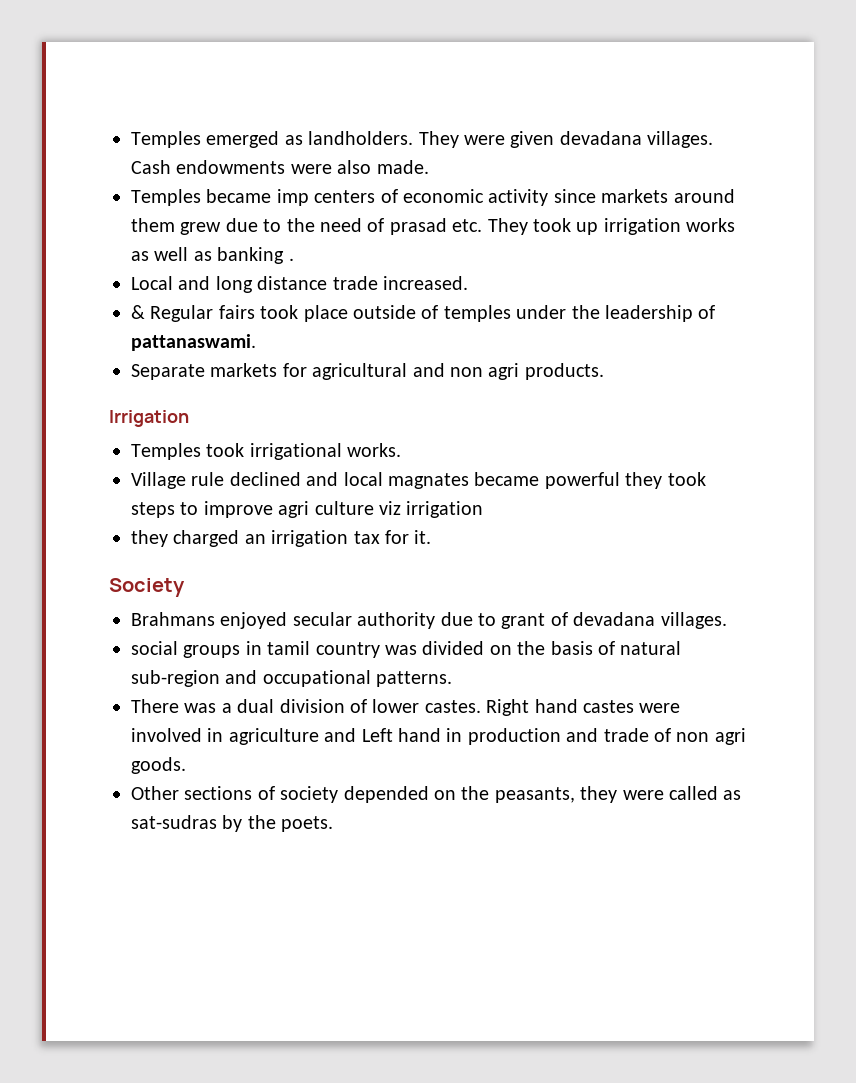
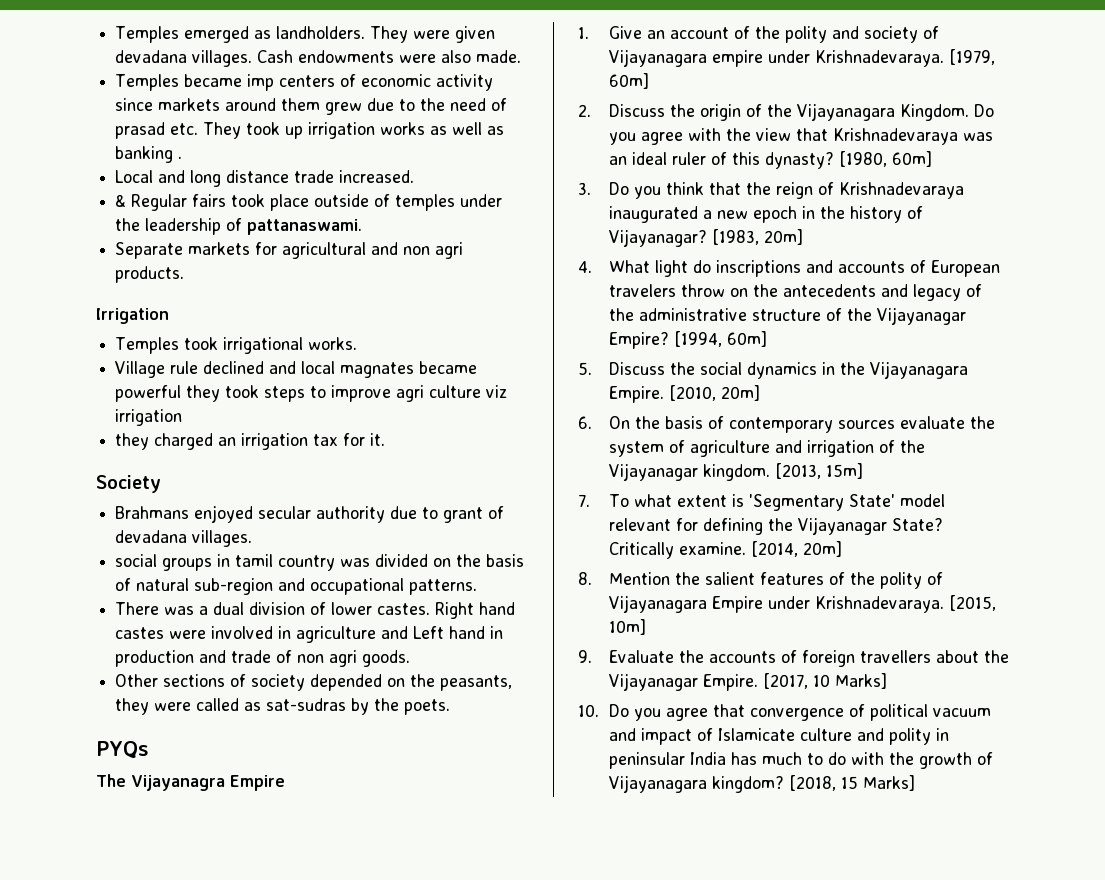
(334, 824) none -> [96,741,149,759] [96,774,285,791] [578,26,939,43] [608,49,995,67] [608,73,649,89] [578,103,994,121] [608,128,993,145] [608,151,932,169] [578,182,964,199] [608,206,923,223] [608,229,803,247] [578,260,1000,277] [608,284,982,301] [608,307,966,325] [608,331,767,349] [578,361,968,379] [608,385,760,403] [578,416,995,433] [608,440,925,457] [608,463,863,481] [578,494,945,511] [608,517,943,535] [608,541,842,559] [578,572,943,589] [608,595,996,613] [608,619,646,635] [578,650,1009,667] [608,673,887,691] [578,704,991,721] [608,728,949,745] [608,752,993,769] [608,775,915,793] // PYQs // The Vijayanagra Empire // 1. Give an account of the polity and society of Vijayanagara empire under Krishnadevaraya. [1979, 60m] // 2. Discuss the origin of the Vijayanagara Kingdom. Do you agree with the view that Krishnadevaraya was an ideal ruler of this dynasty? [1980, 60m] // 3. Do you think that the reign of Krishnadevaraya inaugurated a new epoch in the history of Vijayanagar? [1983, 20m] // 4. What light do inscriptions and accounts of European travelers throw on the antecedents and legacy of the administrative structure of the Vijayanagar Empire? [1994, 60m] // 5. Discuss the social dynamics in the Vijayanagara Empire. [2010, 20m] // 6. On the basis of contemporary sources evaluate the system of agriculture and irrigation of the Vijayanagar kingdom. [2013, 15m] // 7. To what extent is 'Segmentary State' model relevant for defining the Vijayanagar State? Critically examine. [2014, 20m] // 8. Mention the salient features of the polity of Vijayanagara Empire under Krishnadevaraya. [2015, 10m] // 9. Evaluate the accounts of foreign travellers about the Vijayanagar Empire. [2017, 10 Marks] // 10. Do you agree that convergence of political vacuum and impact of Islamicate culture and polity in peninsular India has much to do with the growth of Vijayanagara kingdom? [2018, 15 Marks]

